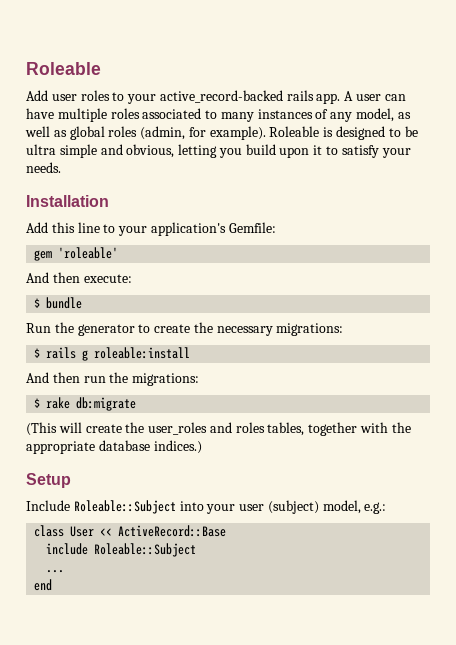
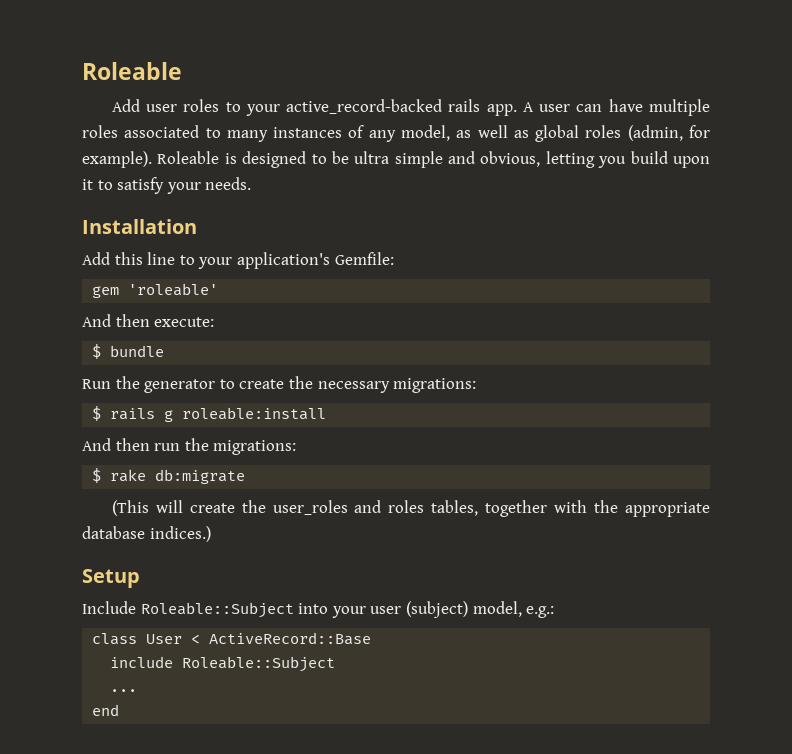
[100,528,113,536] << -> [191,634,201,644] <

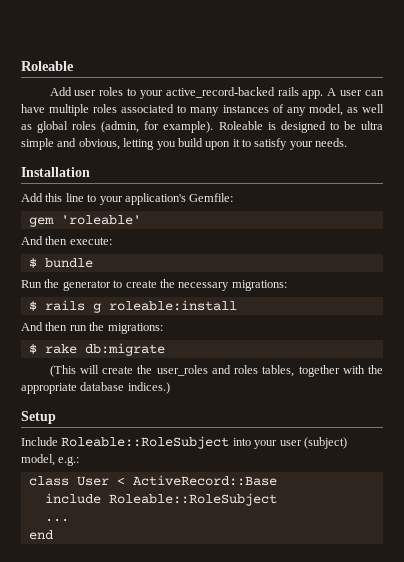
[140,602,294,618] Roleable::Subject -> [61,436,230,449] Roleable::RoleSubject
[182,656,336,672] Roleable::Subject -> [108,493,277,506] Roleable::RoleSubject

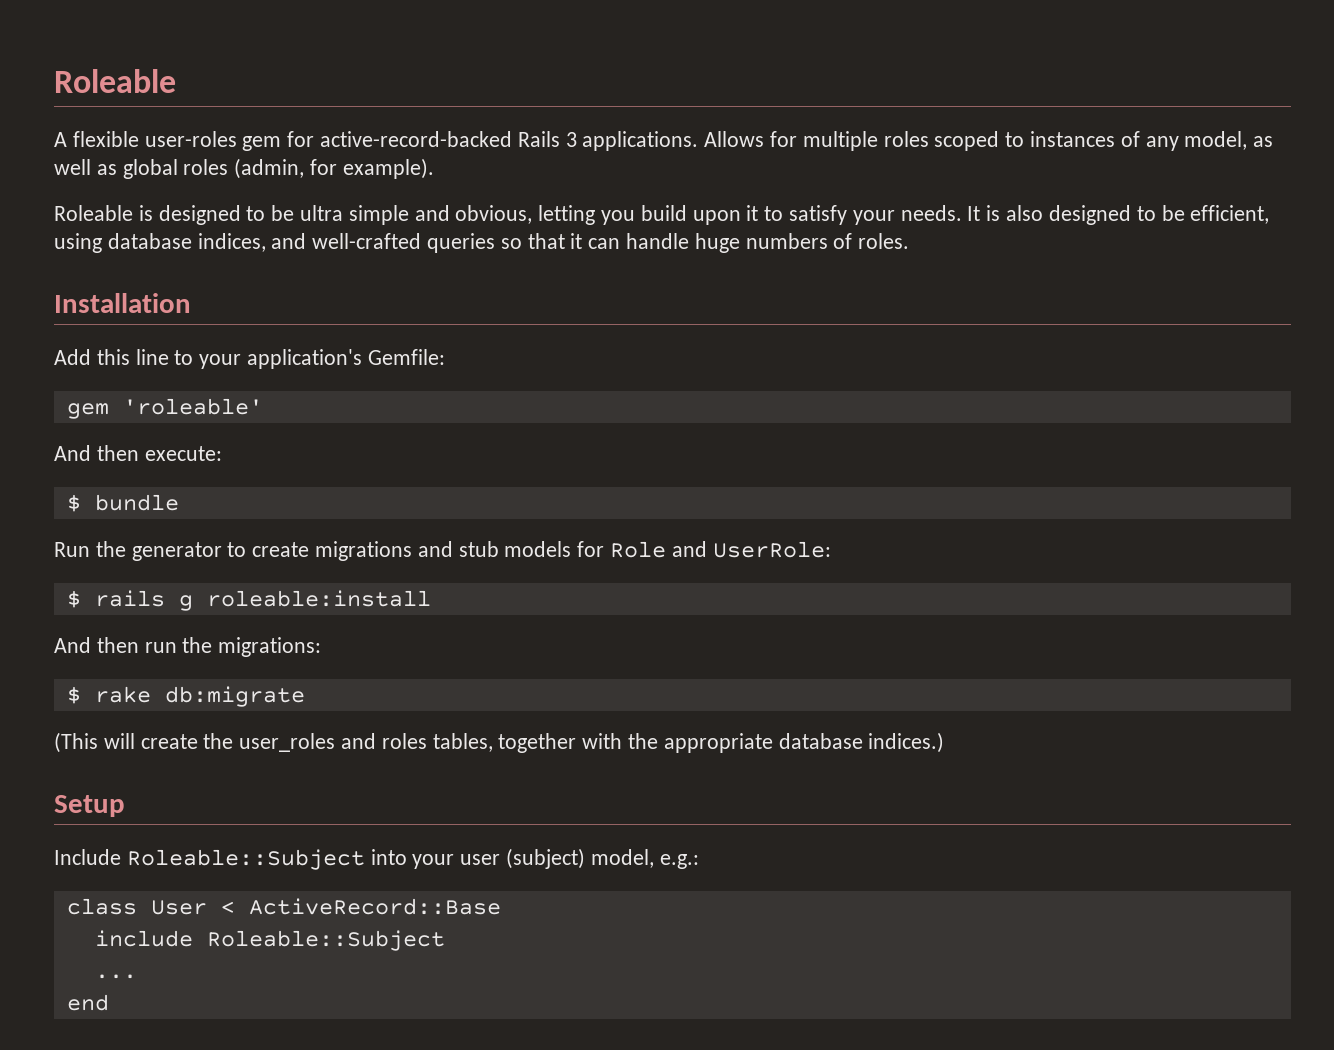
[49,87,384,99] [21,104,220,116] Add user roles to your active_record-backed rails app. A user can have multiple roles associated to many -> [54,131,1025,151] A flexible user-roles gem for active-record-backed Rails 3 applications. Allows for multiple roles scoped to
(214, 127) none -> (434, 168) //
(348, 142) none -> [967,205,1270,225] [54,233,910,253] It is also designed to be efficient, using database indices, and well-crafted queries so that it can handle huge numbers of roles.
[159,279,287,291] the necessary migrations: -> [315,541,831,561] migrations and stub models for Role and UserRole:
[61,436,230,449] Roleable::RoleSubject -> [126,849,365,870] Roleable::Subject
[108,493,277,506] Roleable::RoleSubject -> [206,930,445,951] Roleable::Subject

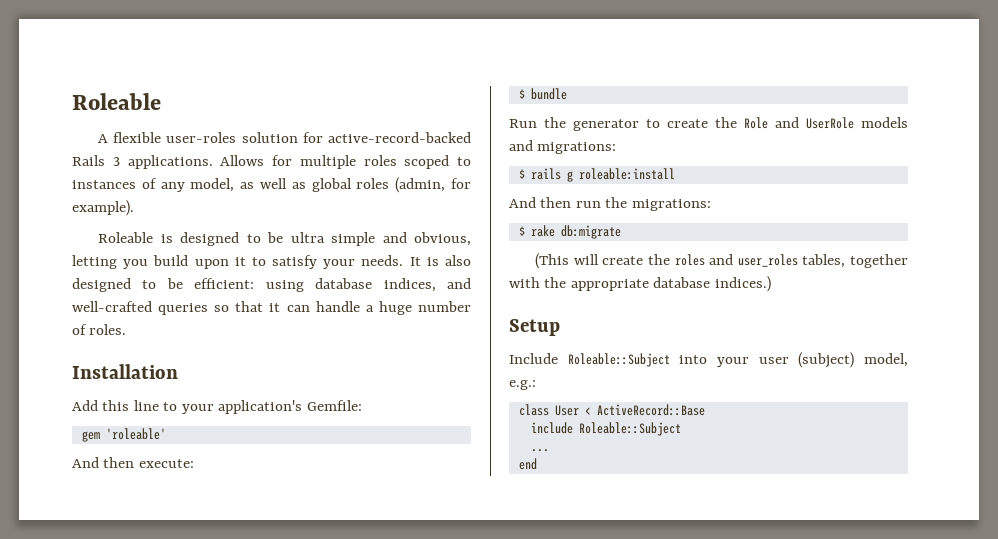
[242,136,282,151] gem -> [241,132,298,143] solution
[1190,205,1270,224] efficient, -> [194,278,255,289] efficient:
[694,233,828,253] huge numbers -> [365,301,471,315] a huge number
[315,541,831,561] migrations and stub models for Role and UserRole: -> [715,117,908,129] [509,140,617,154] the Role and UserRole models and migrations:
[239,733,427,752] user_roles and roles -> [674,254,798,267] roles and user_roles

